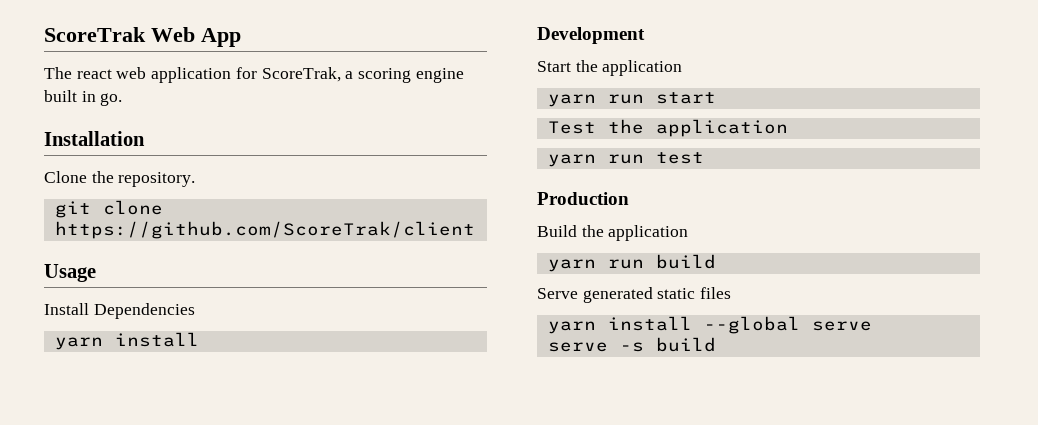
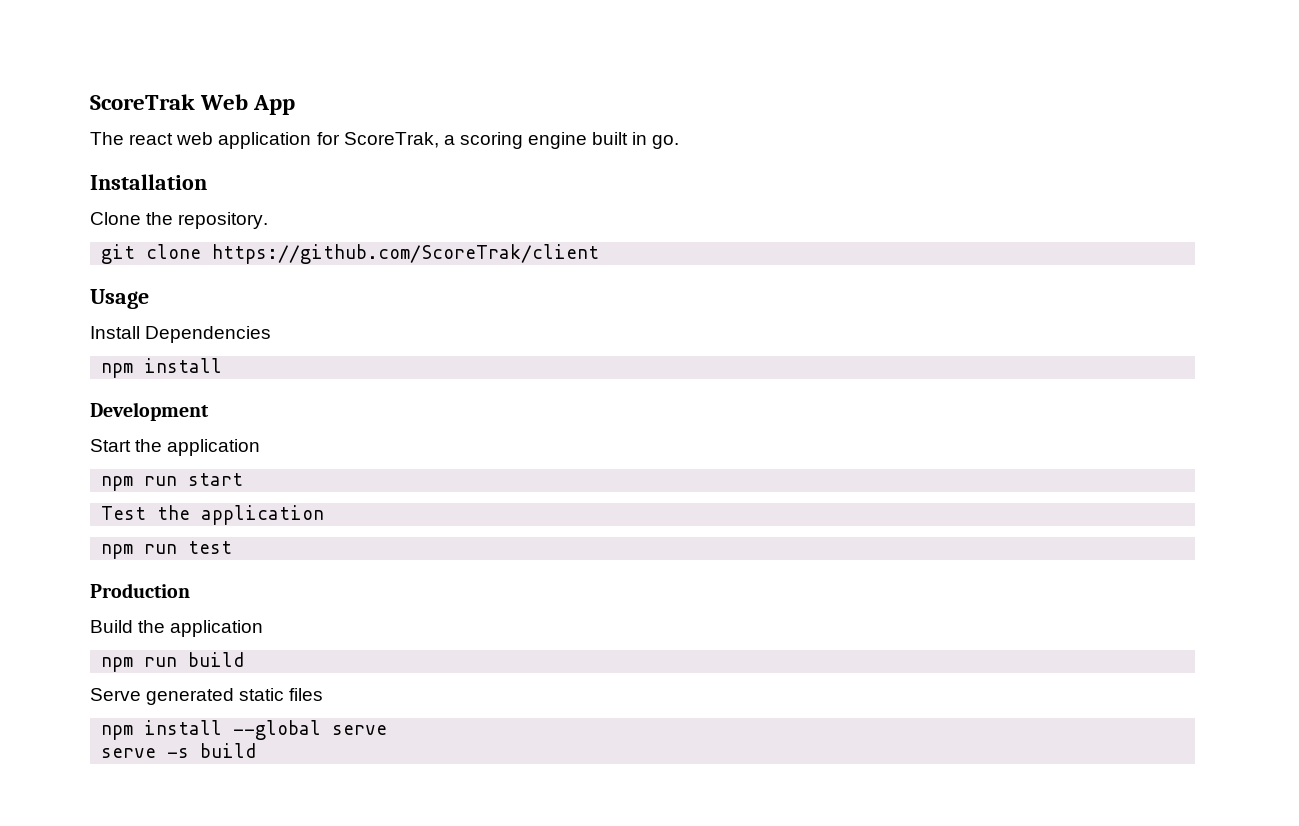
[54,337,103,350] yarn -> [101,363,134,378] npm
[547,94,596,107] yarn -> [101,476,134,491] npm
[547,154,596,167] yarn -> [101,544,134,559] npm
[547,259,596,272] yarn -> [101,657,134,672] npm
[547,321,596,334] yarn -> [101,725,134,740] npm

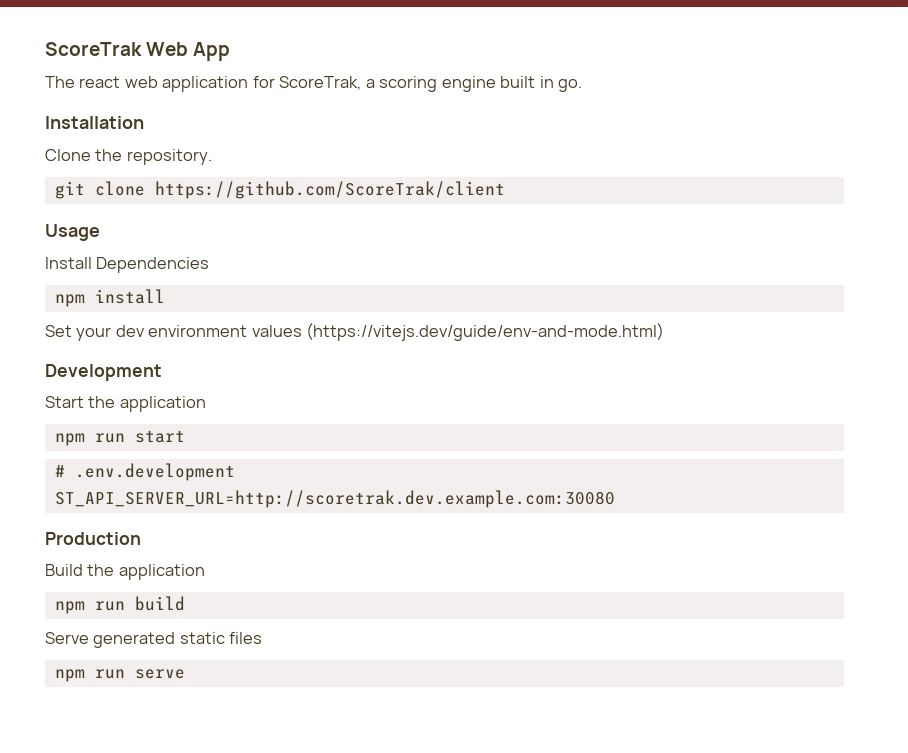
(223, 365) none -> [45,323,665,341] // Set your dev environment values (https://vitejs.dev/guide/env-and-mode.html)
[101,505,325,525] [101,541,233,559] Test the application // npm run test -> [54,463,235,481] [54,490,615,508] # .env.development // ST_API_SERVER_URL=http://scoretrak.dev.example.com:30080
[144,720,388,740] [101,743,257,758] install --global serve // serve -s build -> [94,669,185,679] run serve

